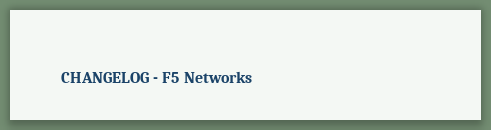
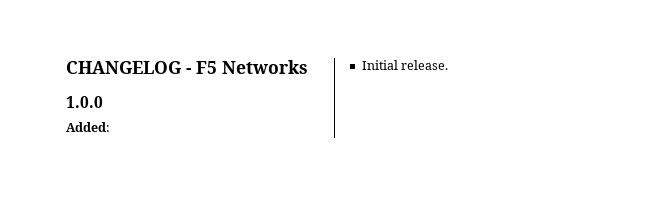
(252, 77) none -> [66,96,103,108] [66,122,110,132] [361,60,449,70] // 1.0.0 // Added: // Initial release.

